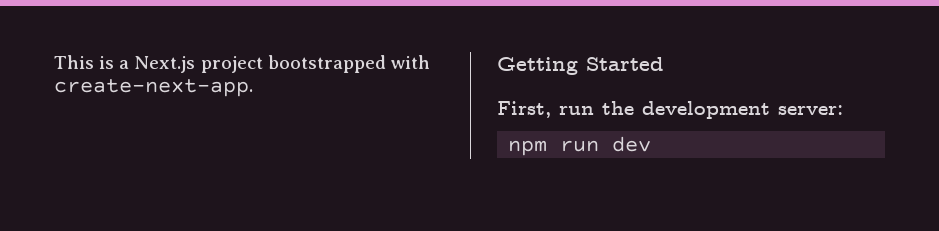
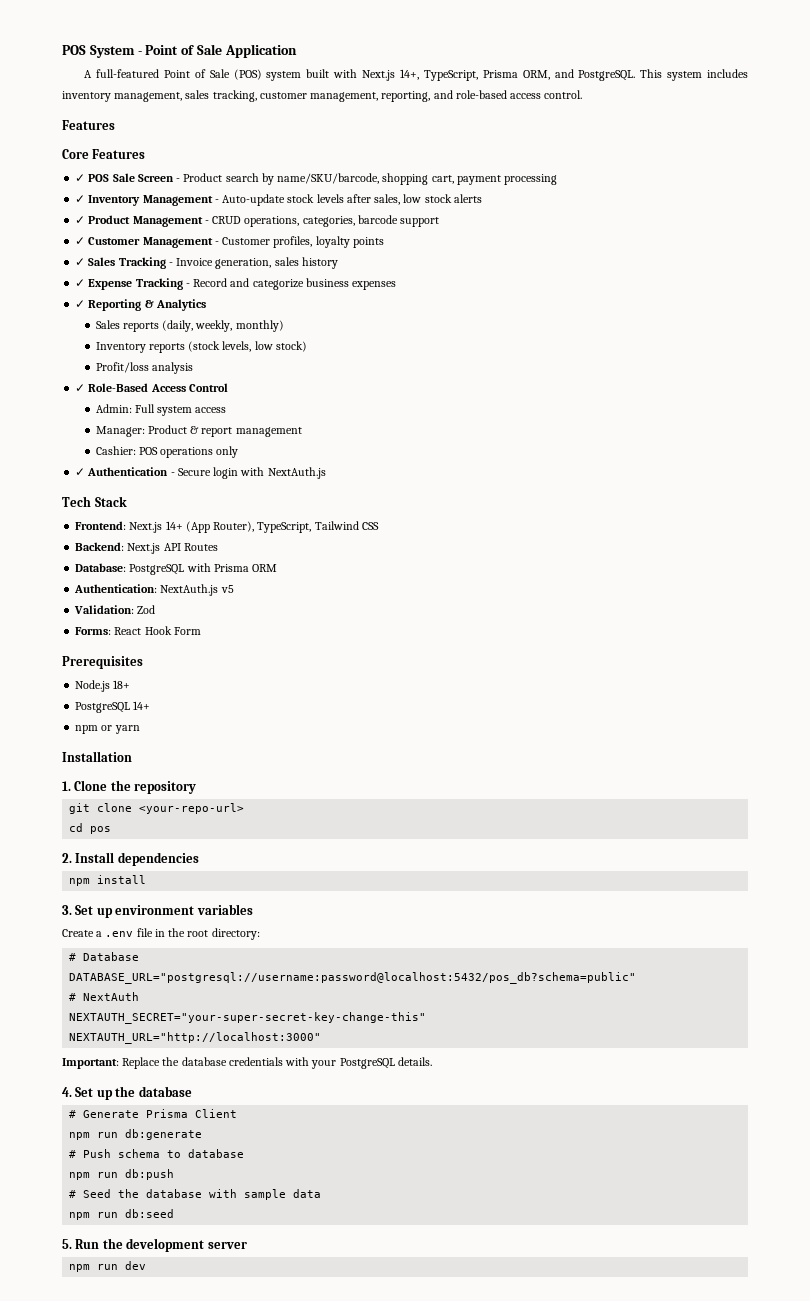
[54,55,430,73] [54,79,253,97] [497,57,664,75] [497,101,594,118] This is a Next.js project bootstrapped with create-next-app. // Getting Started // First, run -> [62,44,297,58] [84,69,748,81] [62,90,583,102] [62,120,115,130] [62,149,146,159] [75,173,558,185] [75,194,482,206] [75,215,440,227] [75,236,384,248] [75,257,338,269] [75,278,397,290] [75,299,206,311] [95,320,284,332] [95,341,307,353] [95,362,193,374] [75,383,228,392] [95,404,227,416] [95,425,302,437] [95,446,239,458] [75,467,326,479] [62,496,127,507] [75,521,379,533] [75,542,218,554] [75,563,278,575] [74,584,234,596] [74,605,156,614] [75,626,201,635] [62,656,143,669] [75,680,131,692] [75,701,151,713] [75,725,140,734] [62,751,132,762] [62,780,197,794] [69,803,245,814] [69,823,112,834] [62,852,199,866] [69,875,147,886] [62,904,253,918] [62,928,260,940] [69,952,140,961] [69,972,637,984] [69,992,140,1001] [69,1012,427,1024] [69,1032,322,1044] [62,1057,432,1069] [62,1086,192,1100] [69,1109,238,1118] [69,1129,203,1140] [69,1149,245,1158] [69,1169,175,1180] [69,1189,322,1200] [69,1209,175,1220] [62,1239,100,1249] POS System - Point of Sale Application // A full-featured Point of Sale (POS) system built with Next.js 14+, TypeScript, Prisma ORM, and PostgreSQL. This system includes inventory management, sales tracking, customer management, reporting, and role-based access control. // Features // Core Features // ✓ POS Sale Screen - Product search by name/SKU/barcode, shopping cart, payment processing // ✓ Inventory Management - Auto-update stock levels after sales, low stock alerts // ✓ Product Management - CRUD operations, categories, barcode support // ✓ Customer Management - Customer profiles, loyalty points // ✓ Sales Tracking - Invoice generation, sales history // ✓ Expense Tracking - Record and categorize business expenses // ✓ Reporting & Analytics // Sales reports (daily, weekly, monthly) // Inventory reports (stock levels, low stock) // Profit/loss analysis // ✓ Role-Based Access Control // Admin: Full system access // Manager: Product & report management // Cashier: POS operations only // ✓ Authentication - Secure login with NextAuth.js // Tech Stack // Frontend: Next.js 14+ (App Router), TypeScript, Tailwind CSS // Backend: Next.js API Routes // Database: PostgreSQL with Prisma ORM // Authentication: NextAuth.js v5 // Validation: Zod // Forms: React Hook Form // Prerequisites // Node.js 18+ // PostgreSQL 14+ // npm or yarn // Installation // 1. Clone the repository // git clone <your-repo-url> // cd pos // 2. Install dependencies // npm install // 3. Set up environment variables // Create a .env file in the root directory: // # Database // DATABASE_URL="postgresql://username:password@localhost:5432/pos_db?schema=public" // # NextAuth // NEXTAUTH_SECRET="your-super-secret-key-change-this" // NEXTAUTH_URL="http://localhost:3000" // Important: Replace the database credentials with your PostgreSQL details. // 4. Set up the database // # Generate Prisma Client // npm run db:generate // # Push schema to database // npm run db:push // # Seed the database with sample data // npm run db:seed // 5. Run
[778,105,843,115] server: -> [207,1242,247,1249] server

